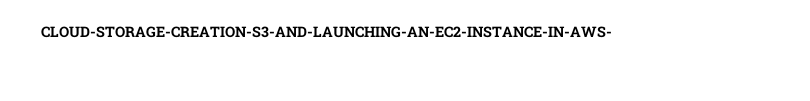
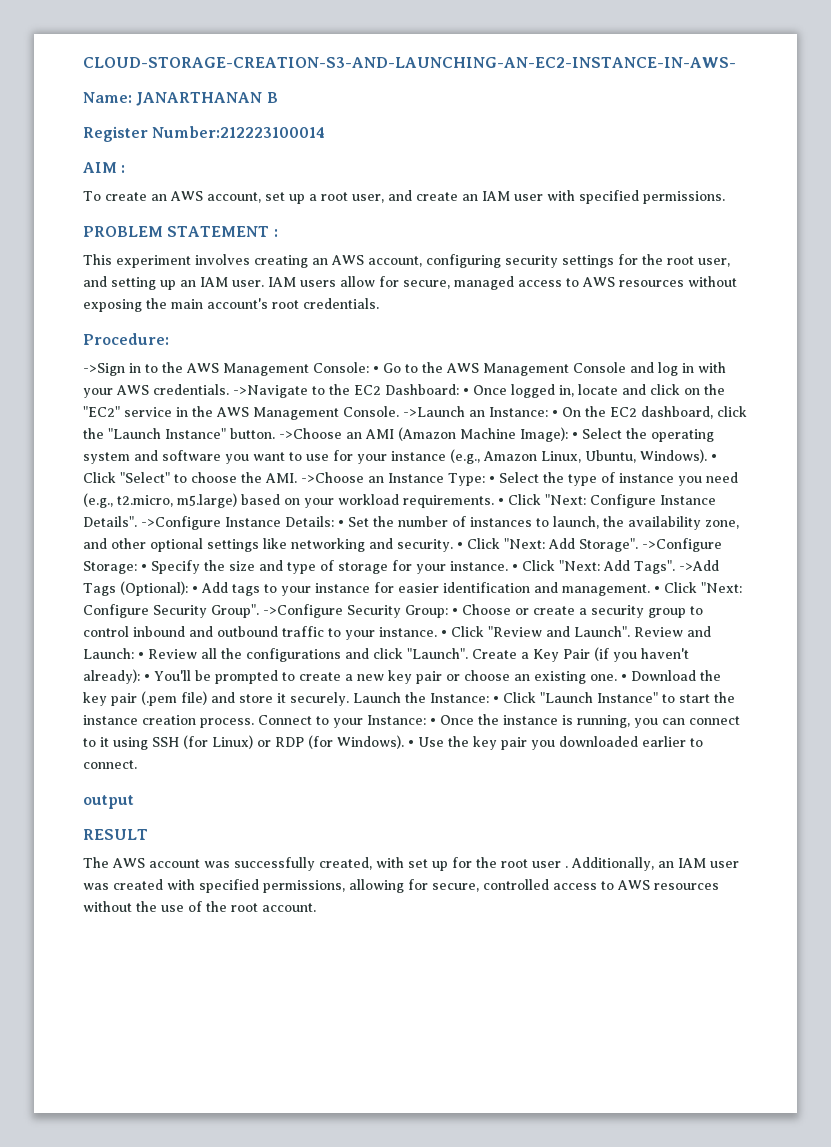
(612, 32) none -> [83,92,278,106] [83,126,326,142] [83,162,126,173] [83,190,725,204] [83,226,278,237] [83,254,730,268] [83,276,737,290] [83,298,379,312] [83,333,169,345] [83,362,726,376] [83,384,725,398] [83,406,747,420] [83,427,714,442] [83,449,717,464] [83,472,738,486] [83,493,716,508] [83,516,739,530] [83,538,722,552] [83,560,719,574] [83,581,742,596] [83,604,703,618] [83,626,711,640] [83,647,689,662] [83,669,721,684] [83,691,735,706] [83,714,740,728] [83,735,703,750] [83,760,137,769] [83,795,134,809] [83,829,148,840] [83,857,739,871] [83,879,719,893] [83,901,316,912] // Name: JANARTHANAN B // Register Number:212223100014 // AIM : // To create an AWS account, set up a root user, and create an IAM user with specified permissions. // PROBLEM STATEMENT : // This experiment involves creating an AWS account, configuring security settings for the root user, and setting up an IAM user. IAM users allow for secure, managed access to AWS resources without exposing the main account's root credentials. // Procedure: // ->Sign in to the AWS Management Console: • Go to the AWS Management Console and log in with your AWS credentials. ->Navigate to the EC2 Dashboard: • Once logged in, locate and click on the "EC2" service in the AWS Management Console. ->Launch an Instance: • On the EC2 dashboard, click the "Launch Instance" button. ->Choose an AMI (Amazon Machine Image): • Select the operating system and software you want to use for your instance (e.g., Amazon Linux, Ubuntu, Windows). • Click "Select" to choose the AMI. ->Choose an Instance Type: • Select the type of instance you need (e.g., t2.micro, m5.large) based on your workload requirements. • Click "Next: Configure Instance Details". ->Configure Instance Details: • Set the number of instances to launch, the availability zone, and other optional settings like networking and security. • Click "Next: Add Storage". ->Configure Storage: • Specify the size and type of storage for your instance. • Click "Next: Add Tags". ->Add Tags (Optional): • Add tags to your instance for easier identification and management. • Click "Next: Configure Security Group". ->Configure Security Group: • Choose or create a security group to control inbound and outbound traffic to your instance. • Click "Review and Launch". Review and Launch: • Review all the configurations and click "Launch". Create a Key Pair (if you haven't already): • You'll be prompted to create a new key pair or choose an existing one. • Download the key pair (.pem file) and store it securely. Launch the Instance: • Click "Launch Instance" to start the instance creation process. Connect to your Instance: • Once the instance is running, you can connect to it using SSH (for Linux) or RDP (for Windows). • Use the key pair you downloaded earlier to connect. // output // RESULT // The AWS account was successfully created, with set up for the root user . Additionally, an IAM user was created with specified permissions, allowing for secure, controlled access to AWS resources without the use of the root account.

